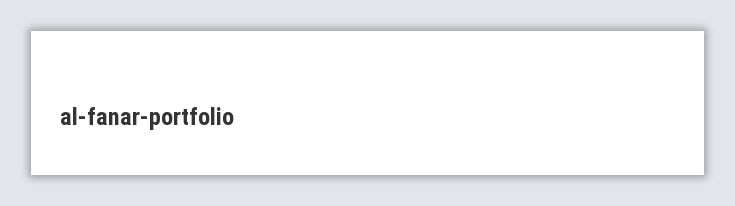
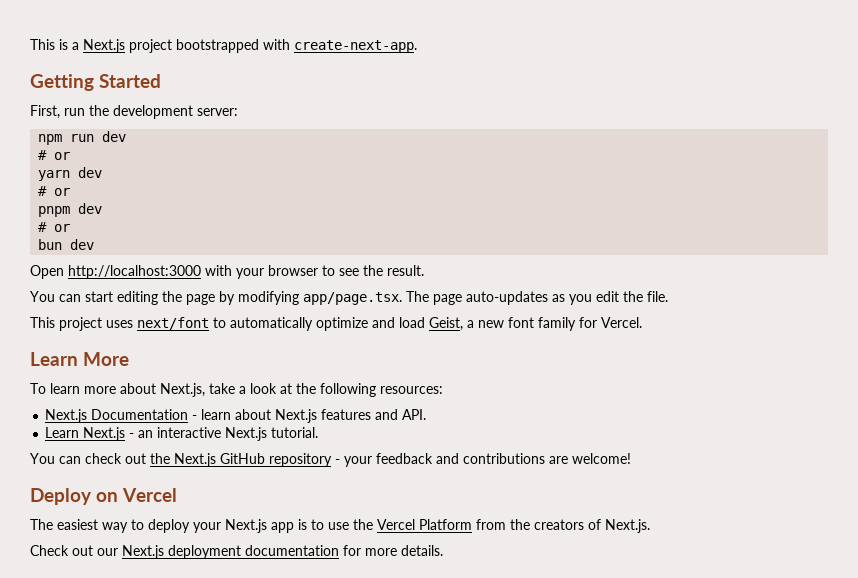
[60,107,234,130] al-fanar-portfolio -> [30,39,417,53] [30,74,162,91] [30,105,238,119] [38,131,127,145] [38,150,71,160] [38,167,103,181] [38,186,71,196] [38,203,103,217] [38,222,71,232] [38,239,95,250] [30,265,424,279] [30,291,668,305] [30,317,642,331] [30,352,130,366] [30,383,443,397] [45,409,427,423] [45,427,319,441] [30,453,631,467] [30,488,178,505] [30,519,650,533] [30,545,443,559] This is a Next.js project bootstrapped with create-next-app. // Getting Started // First, run the development server: // npm run dev // # or // yarn dev // # or // pnpm dev // # or // bun dev // Open http://localhost:3000 with your browser to see the result. // You can start editing the page by modifying app/page.tsx. The page auto-updates as you edit the file. // This project uses next/font to automatically optimize and load Geist, a new font family for Vercel. // Learn More // To learn more about Next.js, take a look at the following resources: // Next.js Documentation - learn about Next.js features and API. // Learn Next.js - an interactive Next.js tutorial. // You can check out the Next.js GitHub repository - your feedback and contributions are welcome! // Deploy on Vercel // The easiest way to deploy your Next.js app is to use the Vercel Platform from the creators of Next.js. // Check out our Next.js deployment documentation for more details.

